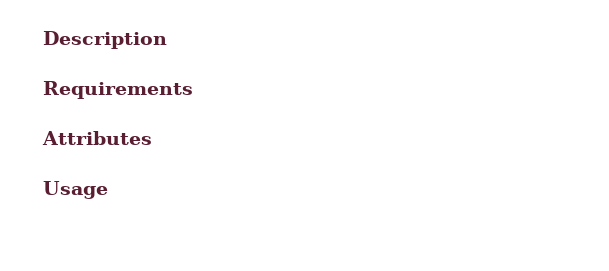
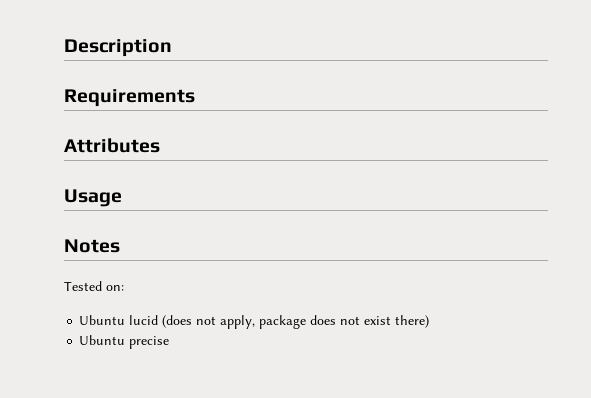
(108, 190) none -> [64,239,120,253] [64,281,124,291] [79,315,430,329] [79,335,170,349] // Notes // Tested on: // Ubuntu lucid (does not apply, package does not exist there) // Ubuntu precise

